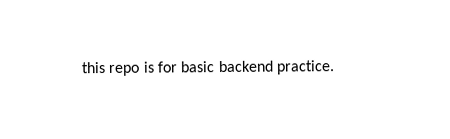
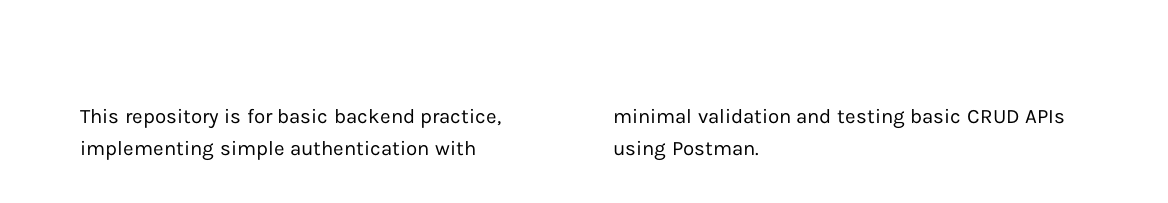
[81,62,141,76] this repo -> [80,108,219,129] This repository
[275,60,335,75] practice. -> [420,108,502,128] [80,140,476,161] [613,108,1066,129] [613,140,759,161] practice, implementing simple authentication with minimal validation and testing basic CRUD APIs using Postman.

